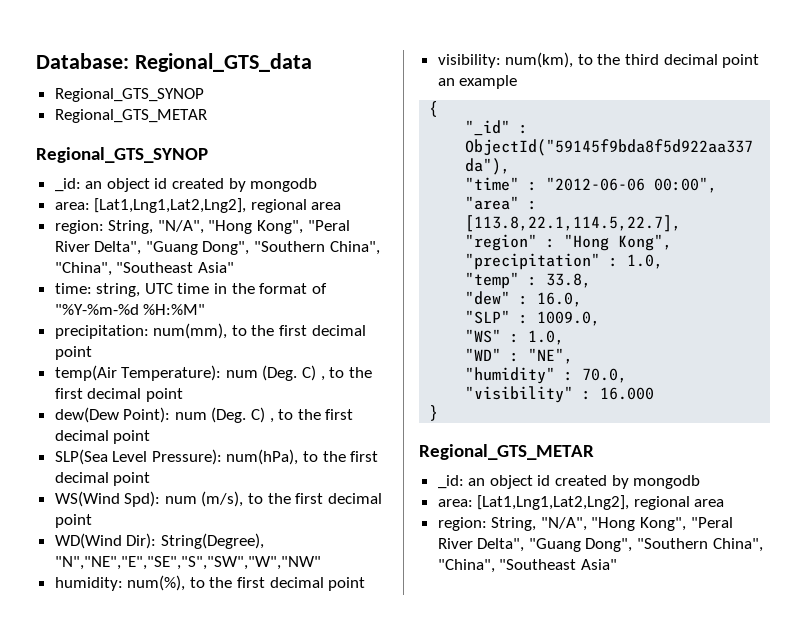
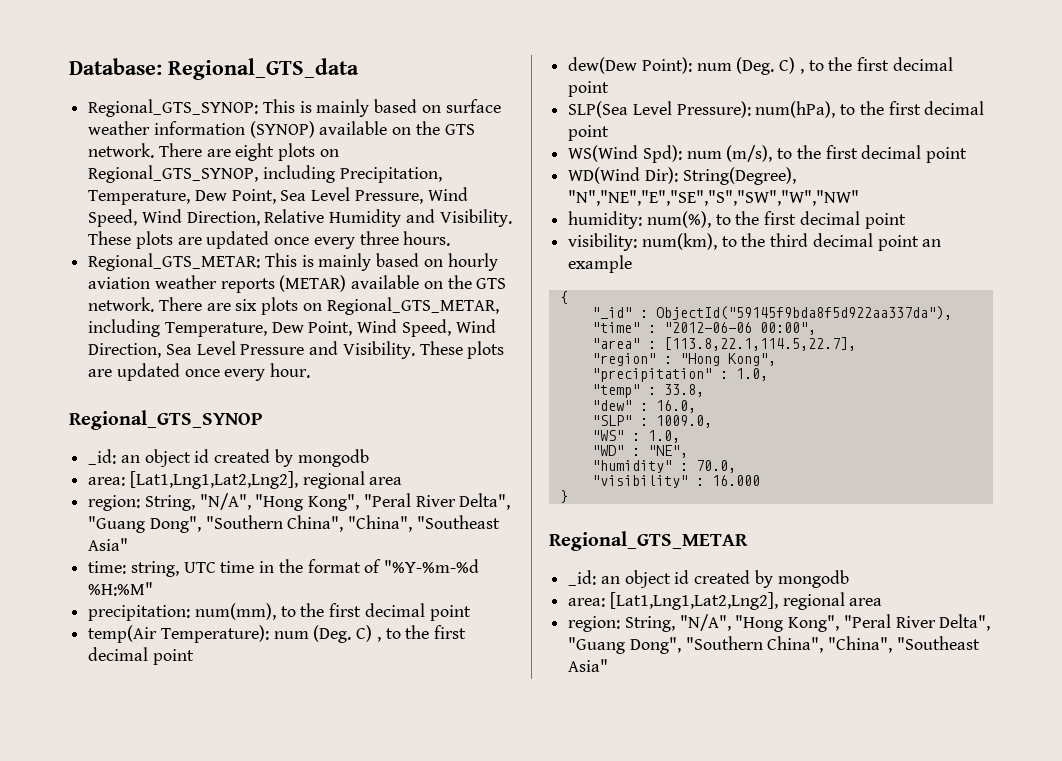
[54,88,204,102] [54,109,207,123] Regional_GTS_SYNOP // Regional_GTS_METAR -> [88,99,501,117] [88,121,475,138] [88,143,339,161] [88,165,442,183] [88,187,468,205] [88,209,512,227] [88,231,451,249] [88,253,498,271] [88,275,507,293] [88,297,499,315] [88,319,496,337] [88,341,505,359] [88,363,311,381] Regional_GTS_SYNOP: This is mainly based on surface weather information (SYNOP) available on the GTS network. There are eight plots on Regional_GTS_SYNOP, including Precipitation, Temperature, Dew Point, Sea Level Pressure, Wind Speed, Wind Direction, Relative Humidity and Visibility. These plots are updated once every three hours. // Regional_GTS_METAR: This is mainly based on hourly aviation weather reports (METAR) available on the GTS network. There are six plots on Regional_GTS_METAR, including Temperature, Dew Point, Wind Speed, Wind Direction, Sea Level Pressure and Visibility. These plots are updated once every hour.

